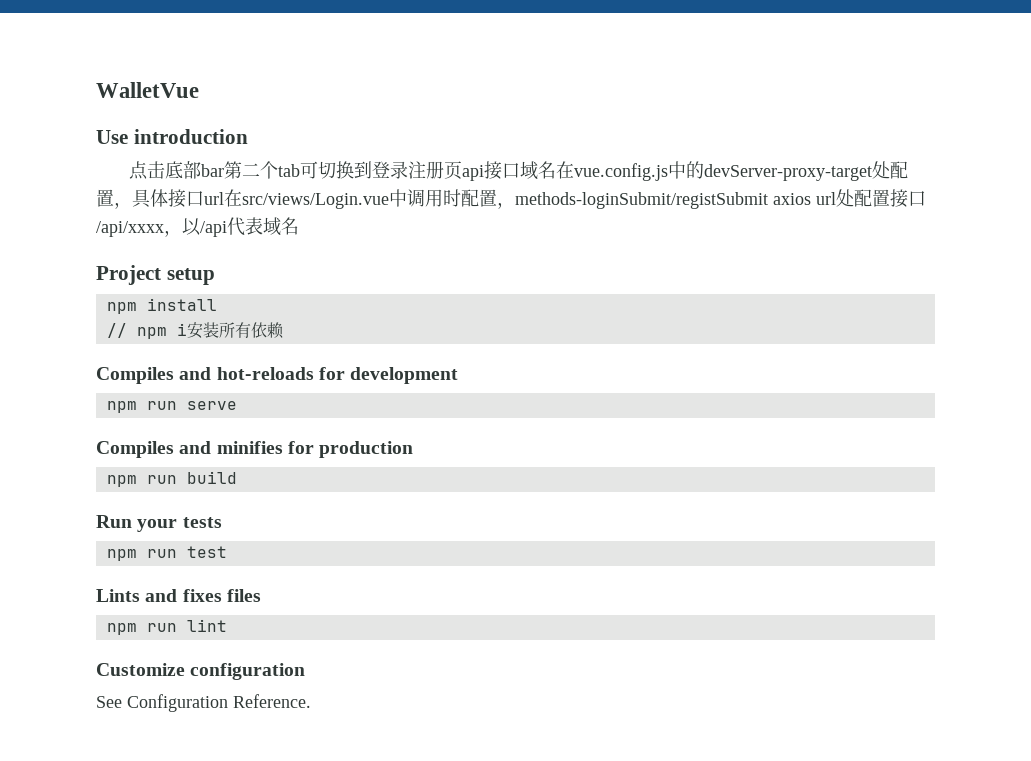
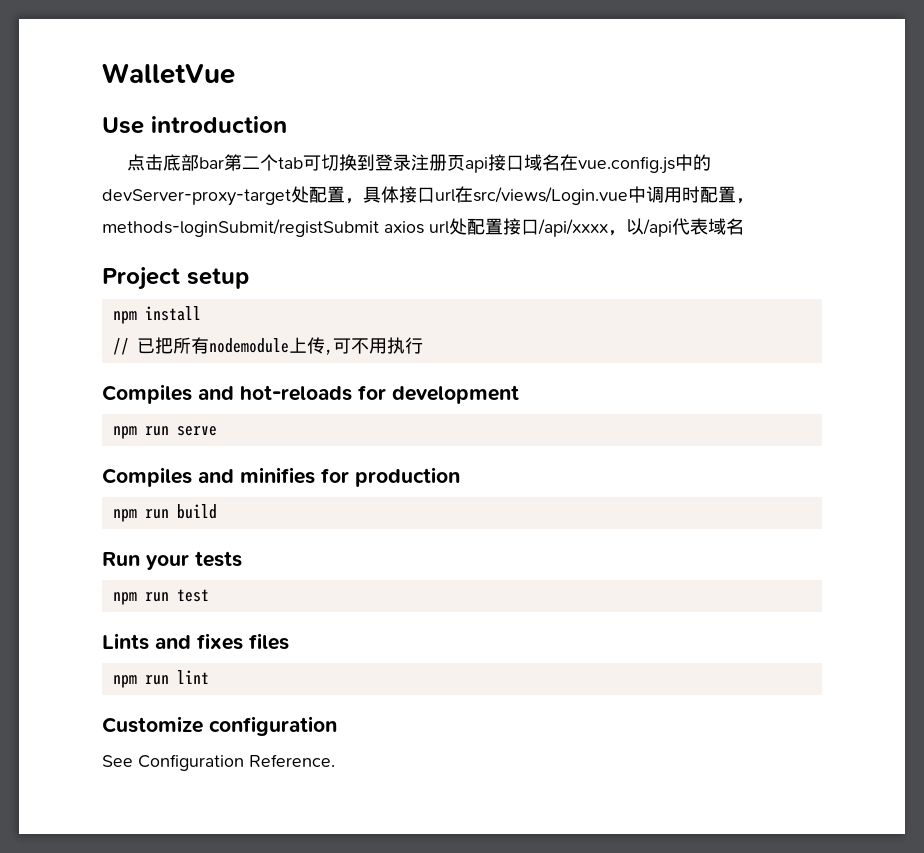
[136,322,284,339] npm i安装所有依赖 -> [136,337,423,355] 已把所有nodemodule上传,可不用执行

